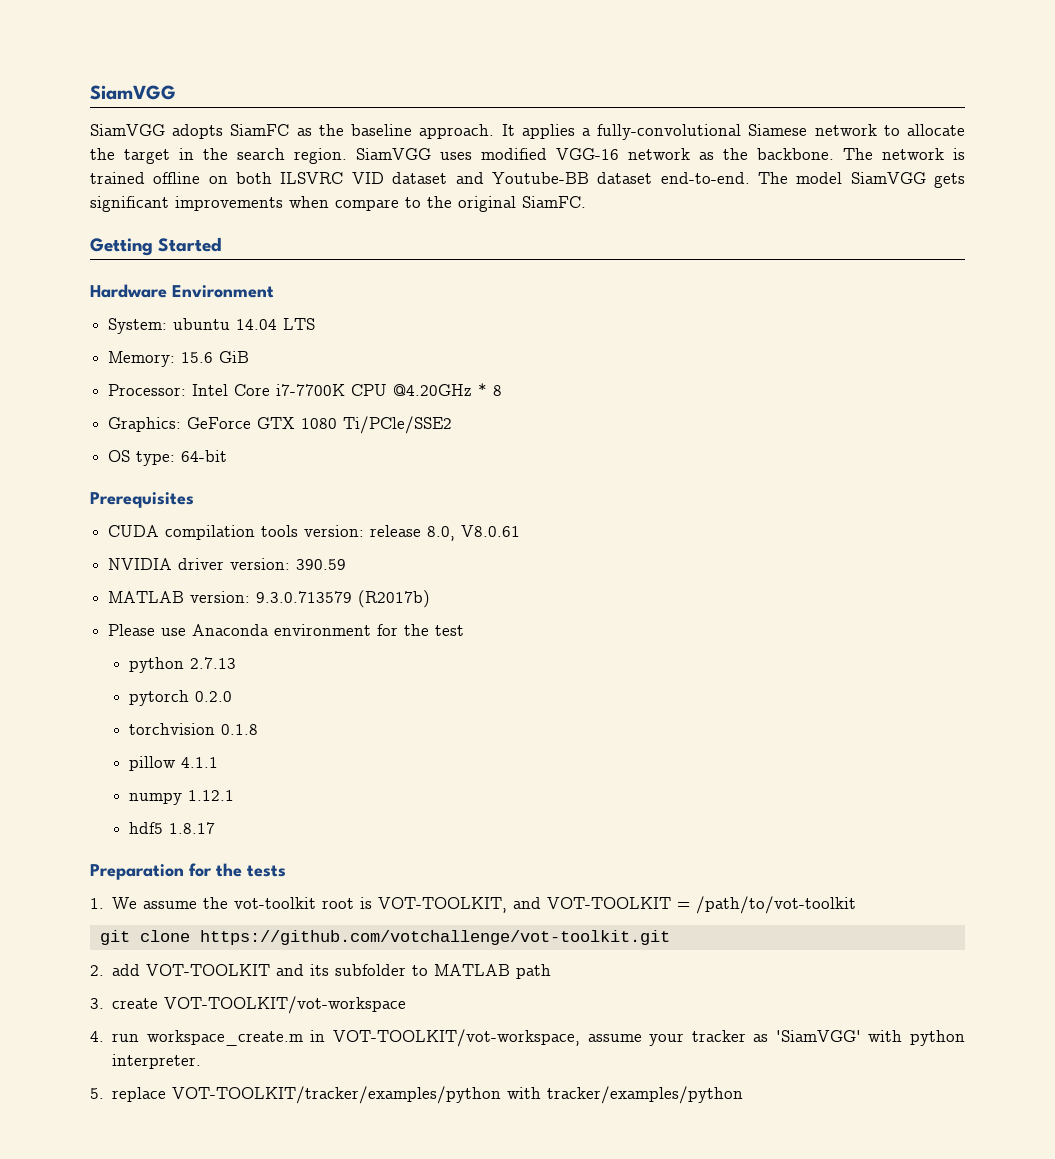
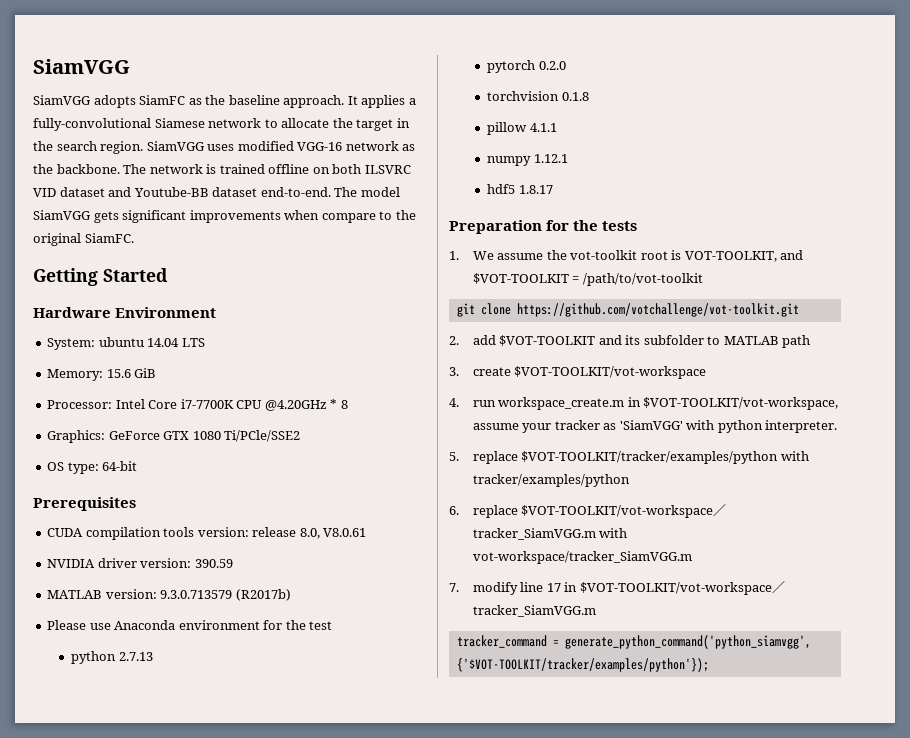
[547,897,672,909] VOT-TOOLKIT -> [472,273,569,284] $VOT-TOOLKIT
[146,964,271,976] VOT-TOOLKIT -> [499,335,596,346] $VOT-TOOLKIT
[164,996,407,1014] VOT-TOOLKIT/vot-workspace -> [514,366,707,379] $VOT-TOOLKIT/vot-workspace
[332,1029,580,1047] VOT-TOOLKIT/vot-workspace, -> [643,397,839,410] $VOT-TOOLKIT/vot-workspace,
[172,1086,502,1104] VOT-TOOLKIT/tracker/examples/python -> [521,451,779,464] $VOT-TOOLKIT/tracker/examples/python
(744, 1095) none -> [449,504,727,518] [472,528,628,540] [472,551,692,564] [449,581,785,595] [472,605,596,617] [456,635,811,649] [456,658,709,672] // 6. replace $VOT-TOOLKIT/vot-workspace／tracker_SiamVGG.m with vot-workspace/tracker_SiamVGG.m // 7. modify line 17 in $VOT-TOOLKIT/vot-workspace／tracker_SiamVGG.m // tracker_command = generate_python_command('python_siamvgg', {'$VOT-TOOLKIT/tracker/examples/python'});

